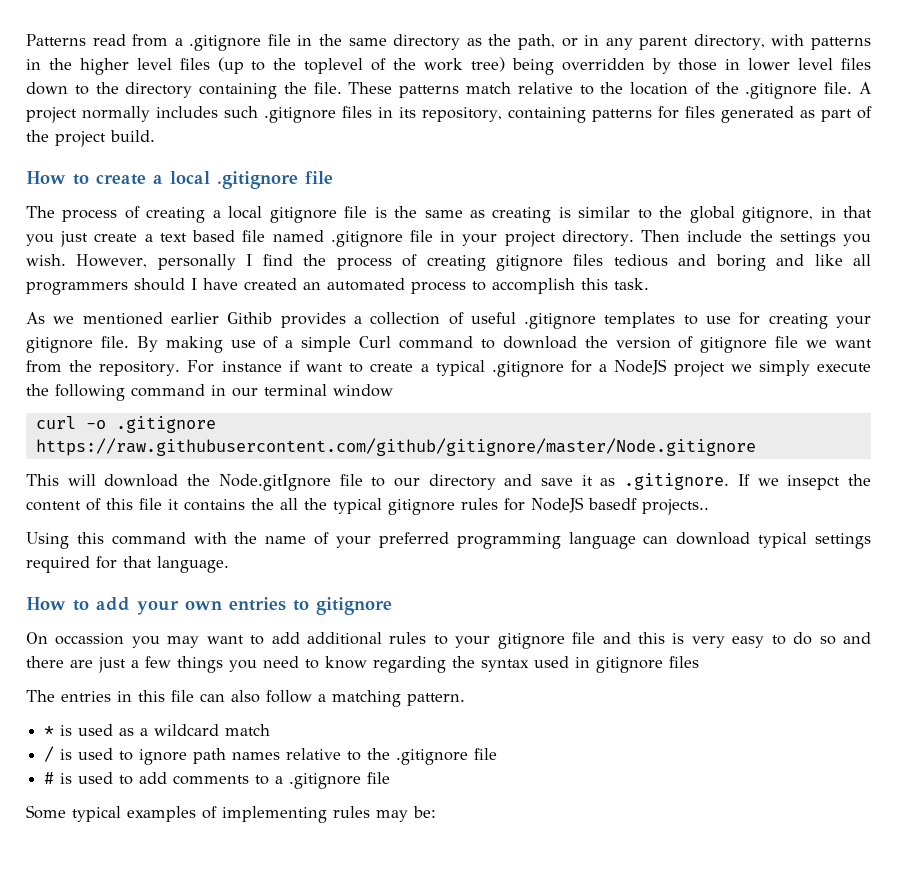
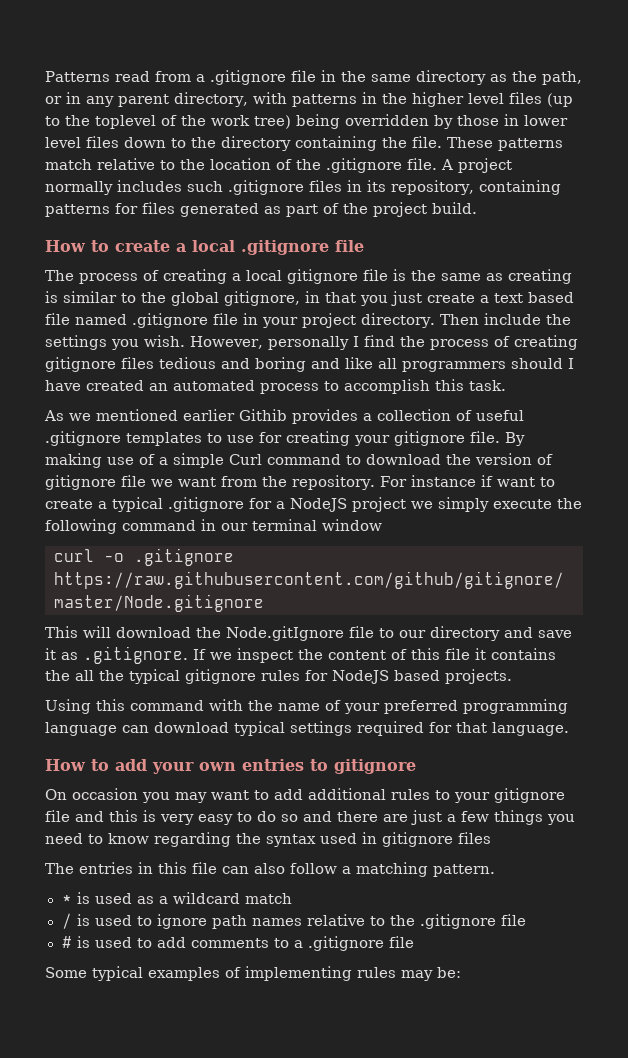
[787,475,841,490] insepct -> [237,648,293,663] inspect
[588,498,709,515] basedf projects.. -> [394,669,512,684] based projects.
[55,633,125,645] occassion -> [72,788,138,800] occasion

